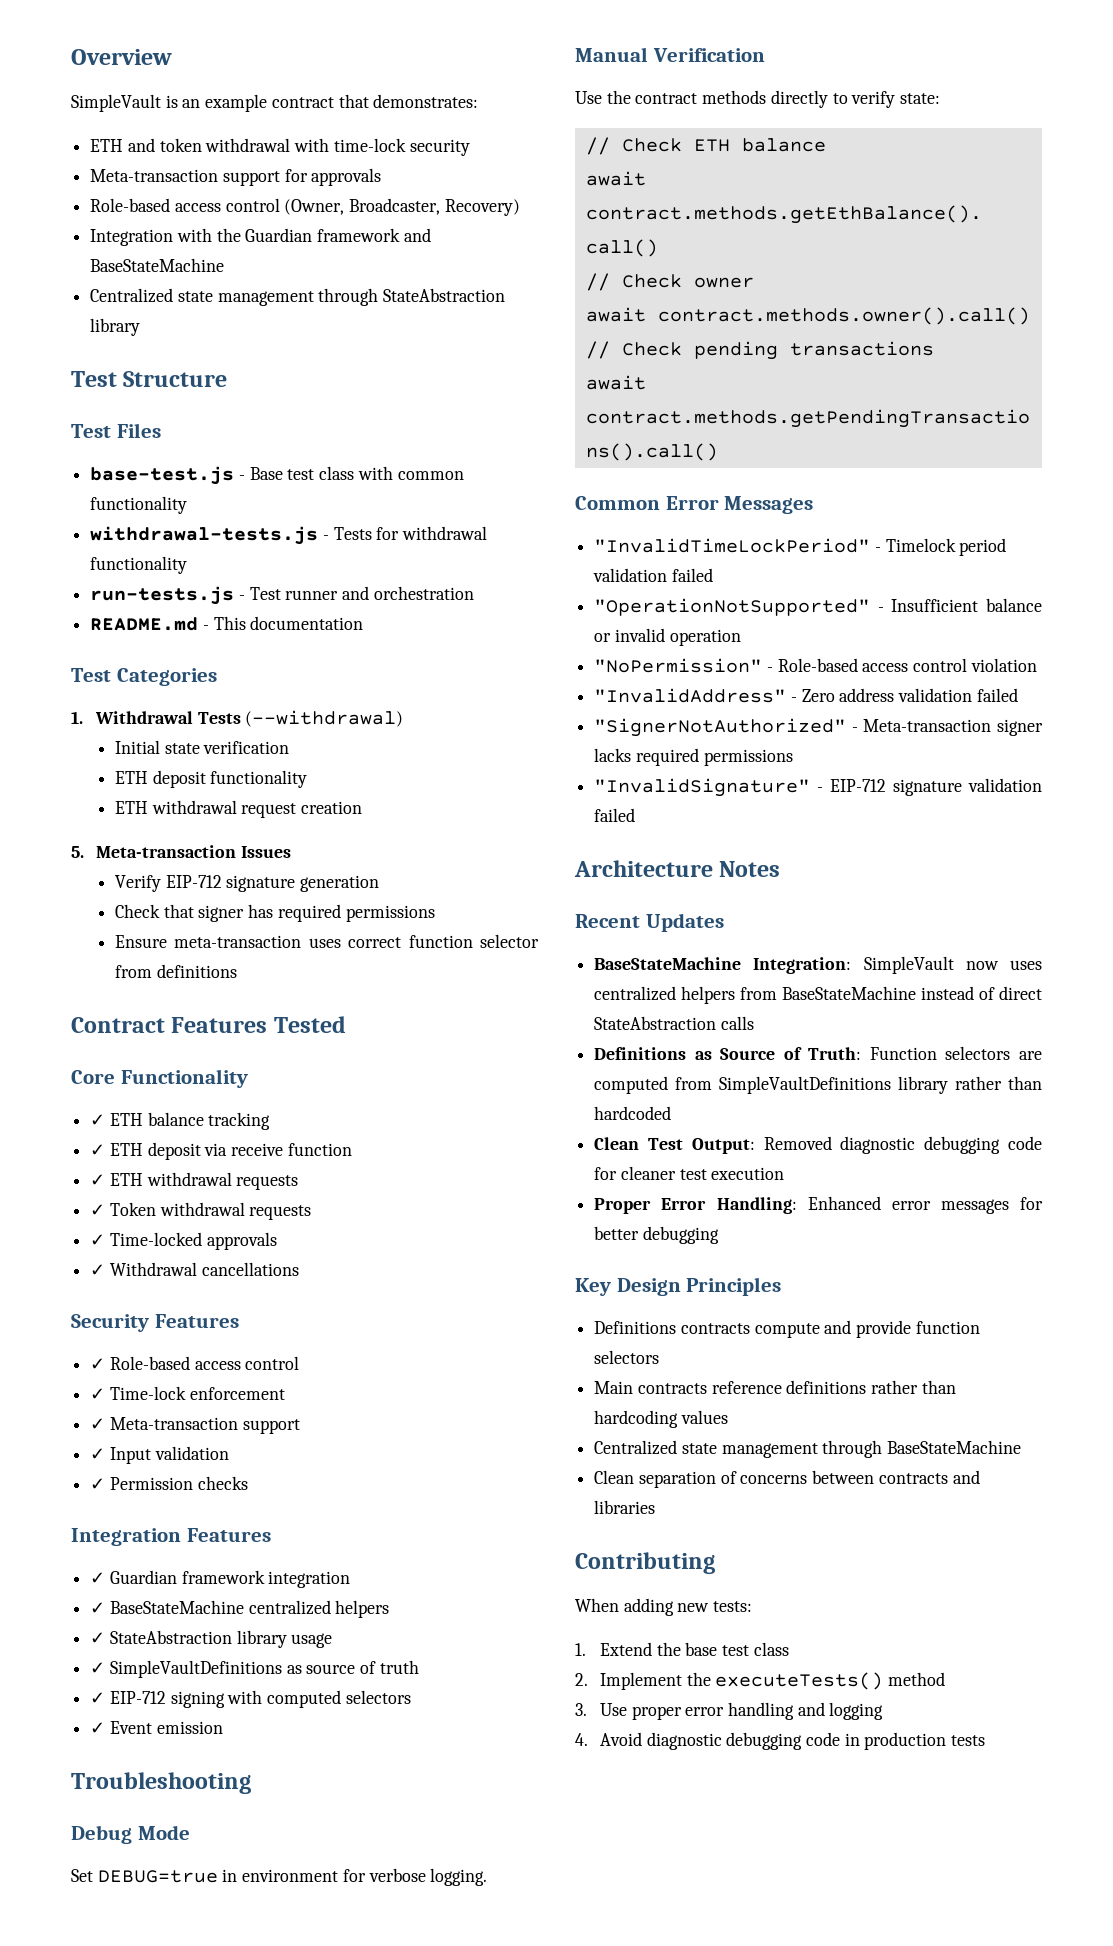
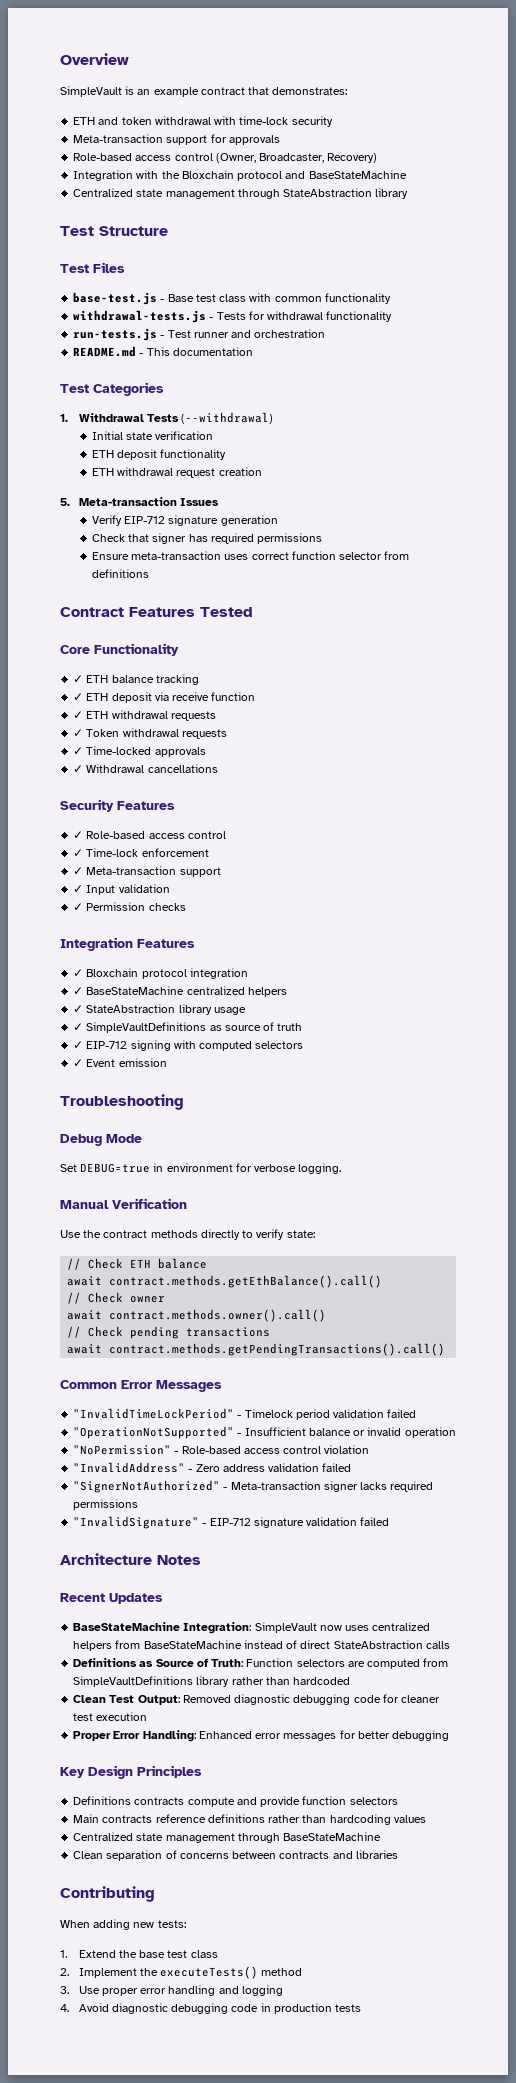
[245,228,401,242] Guardian framework -> [181,170,283,181] Bloxchain protocol
[109,1570,265,1584] Guardian framework -> [86,968,187,979] Bloxchain protocol

